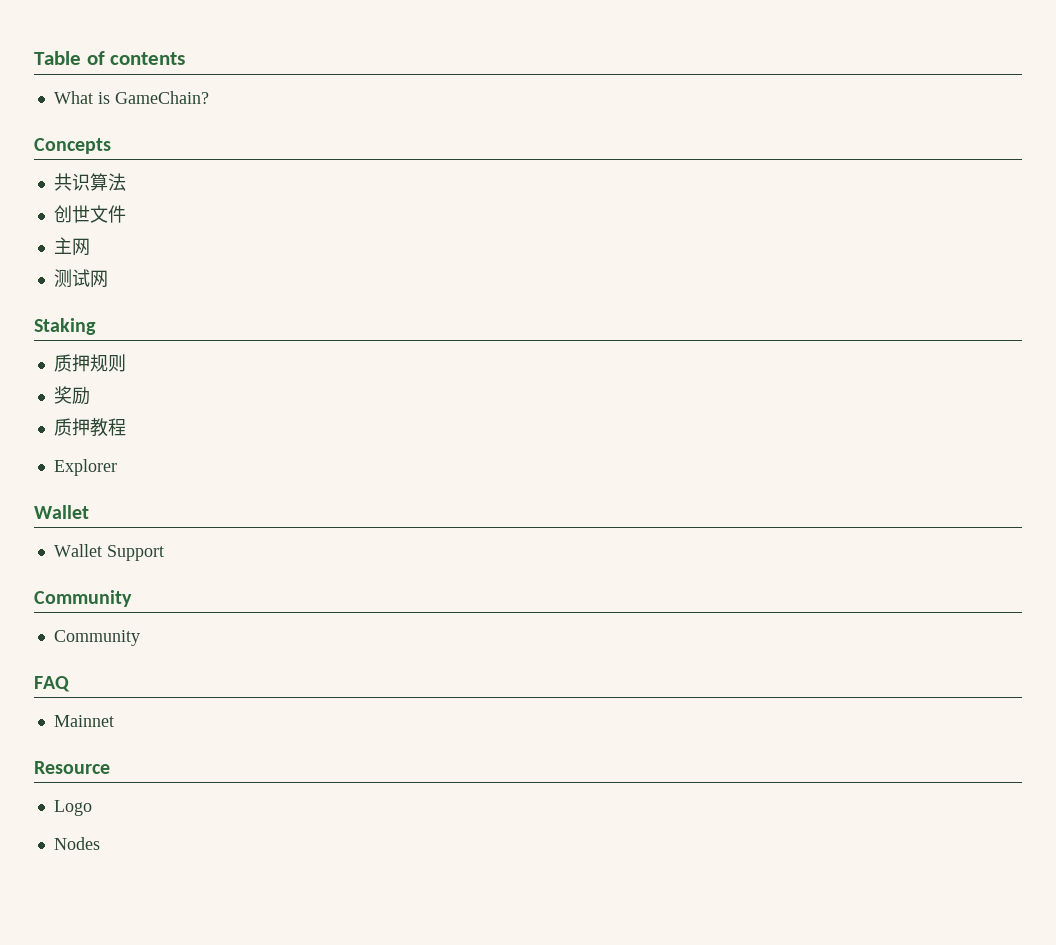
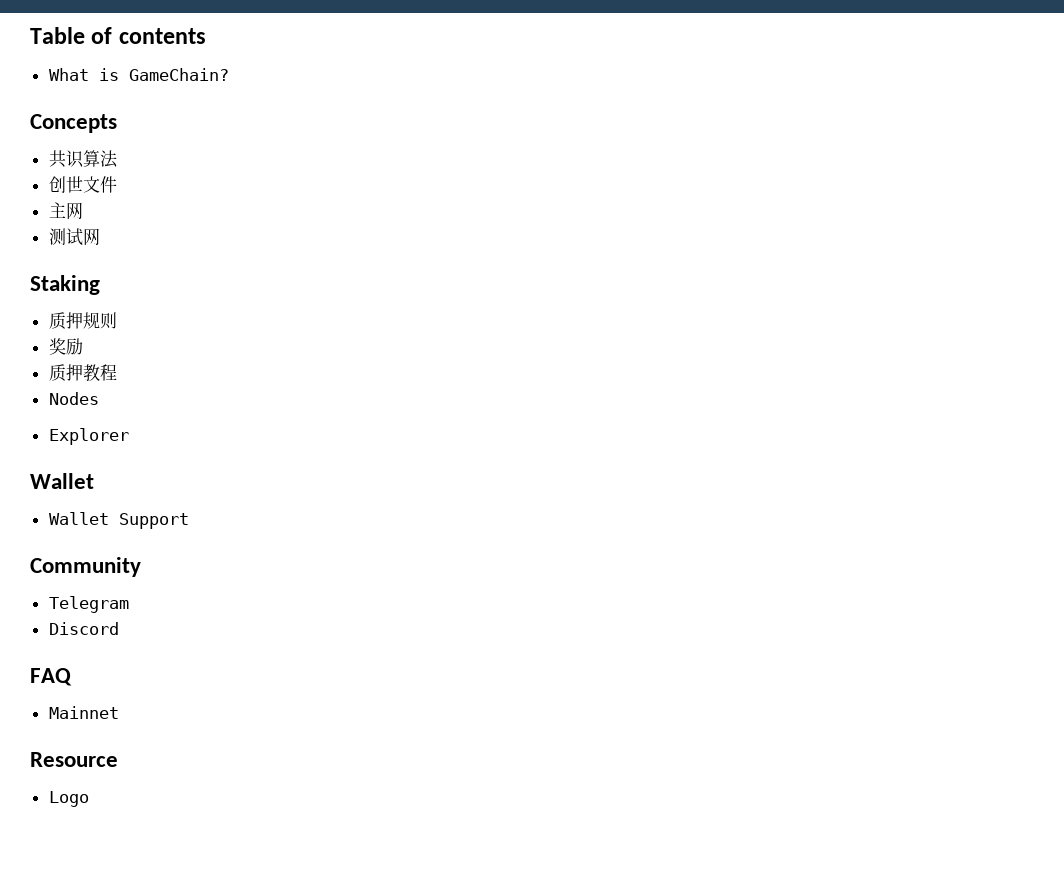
(126, 427) none -> [48,392,99,405] // Nodes
[53,630,140,646] Community -> [48,596,129,613] [48,622,119,635] Telegram // Discord
[53,837,100,850] // Nodes -> (89, 799) none

